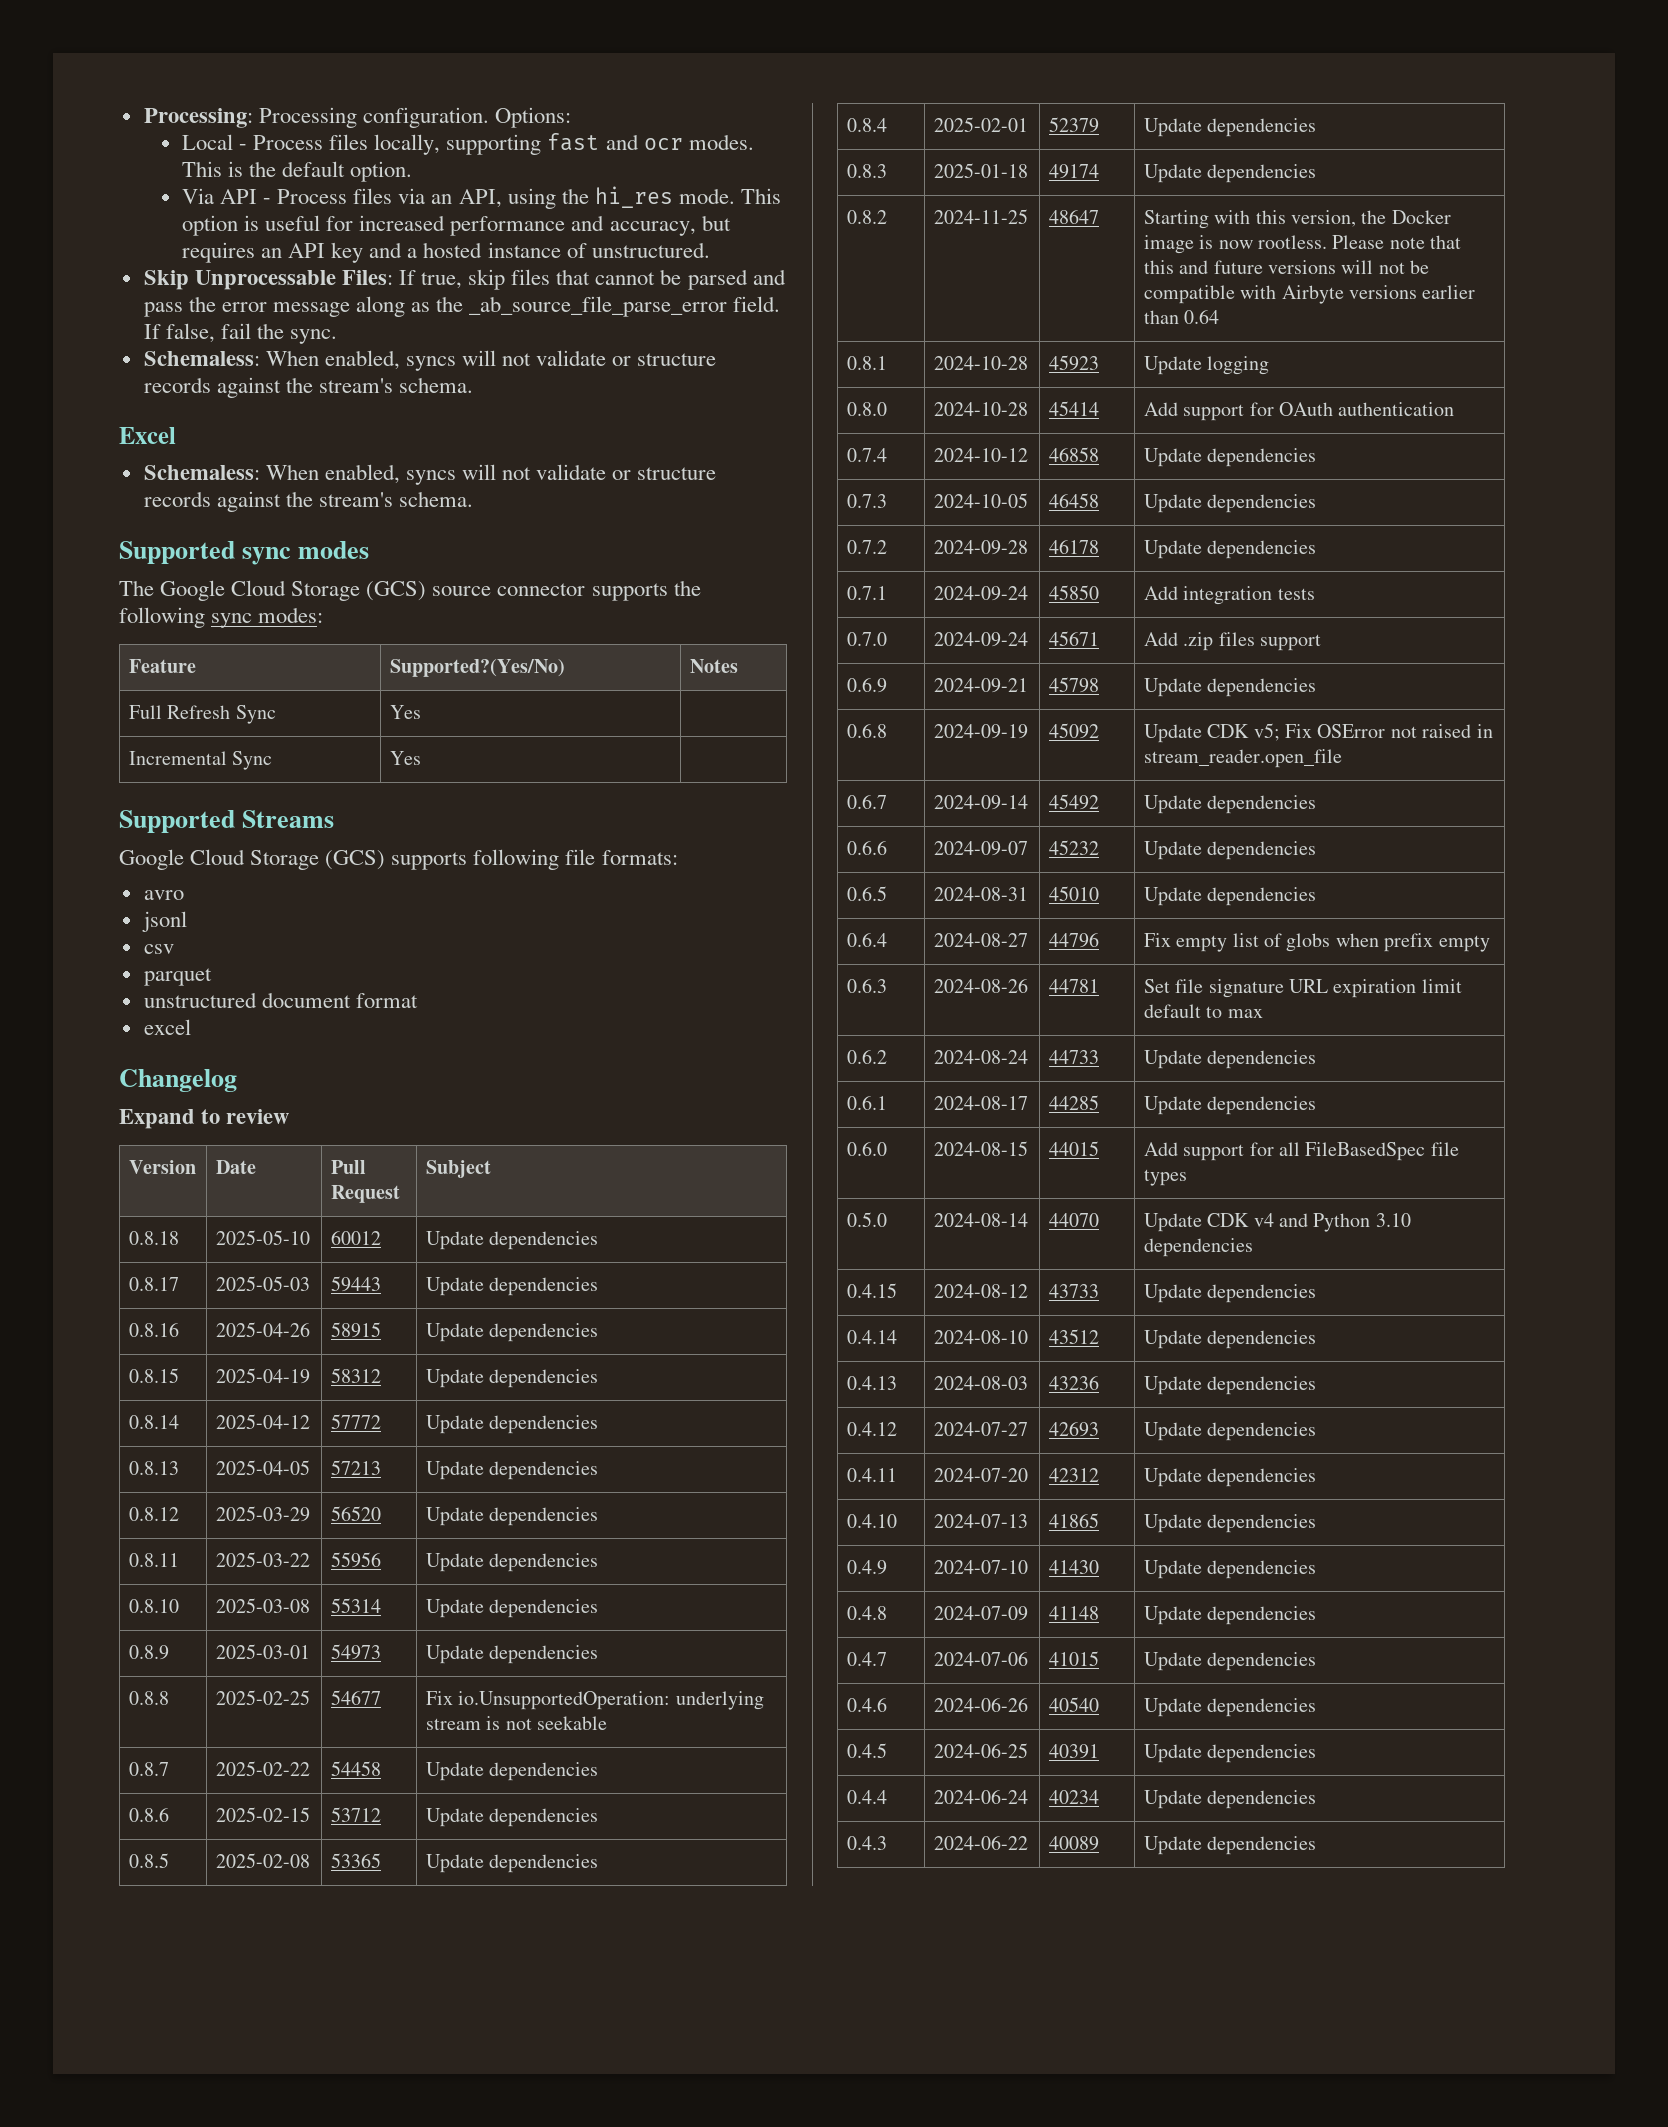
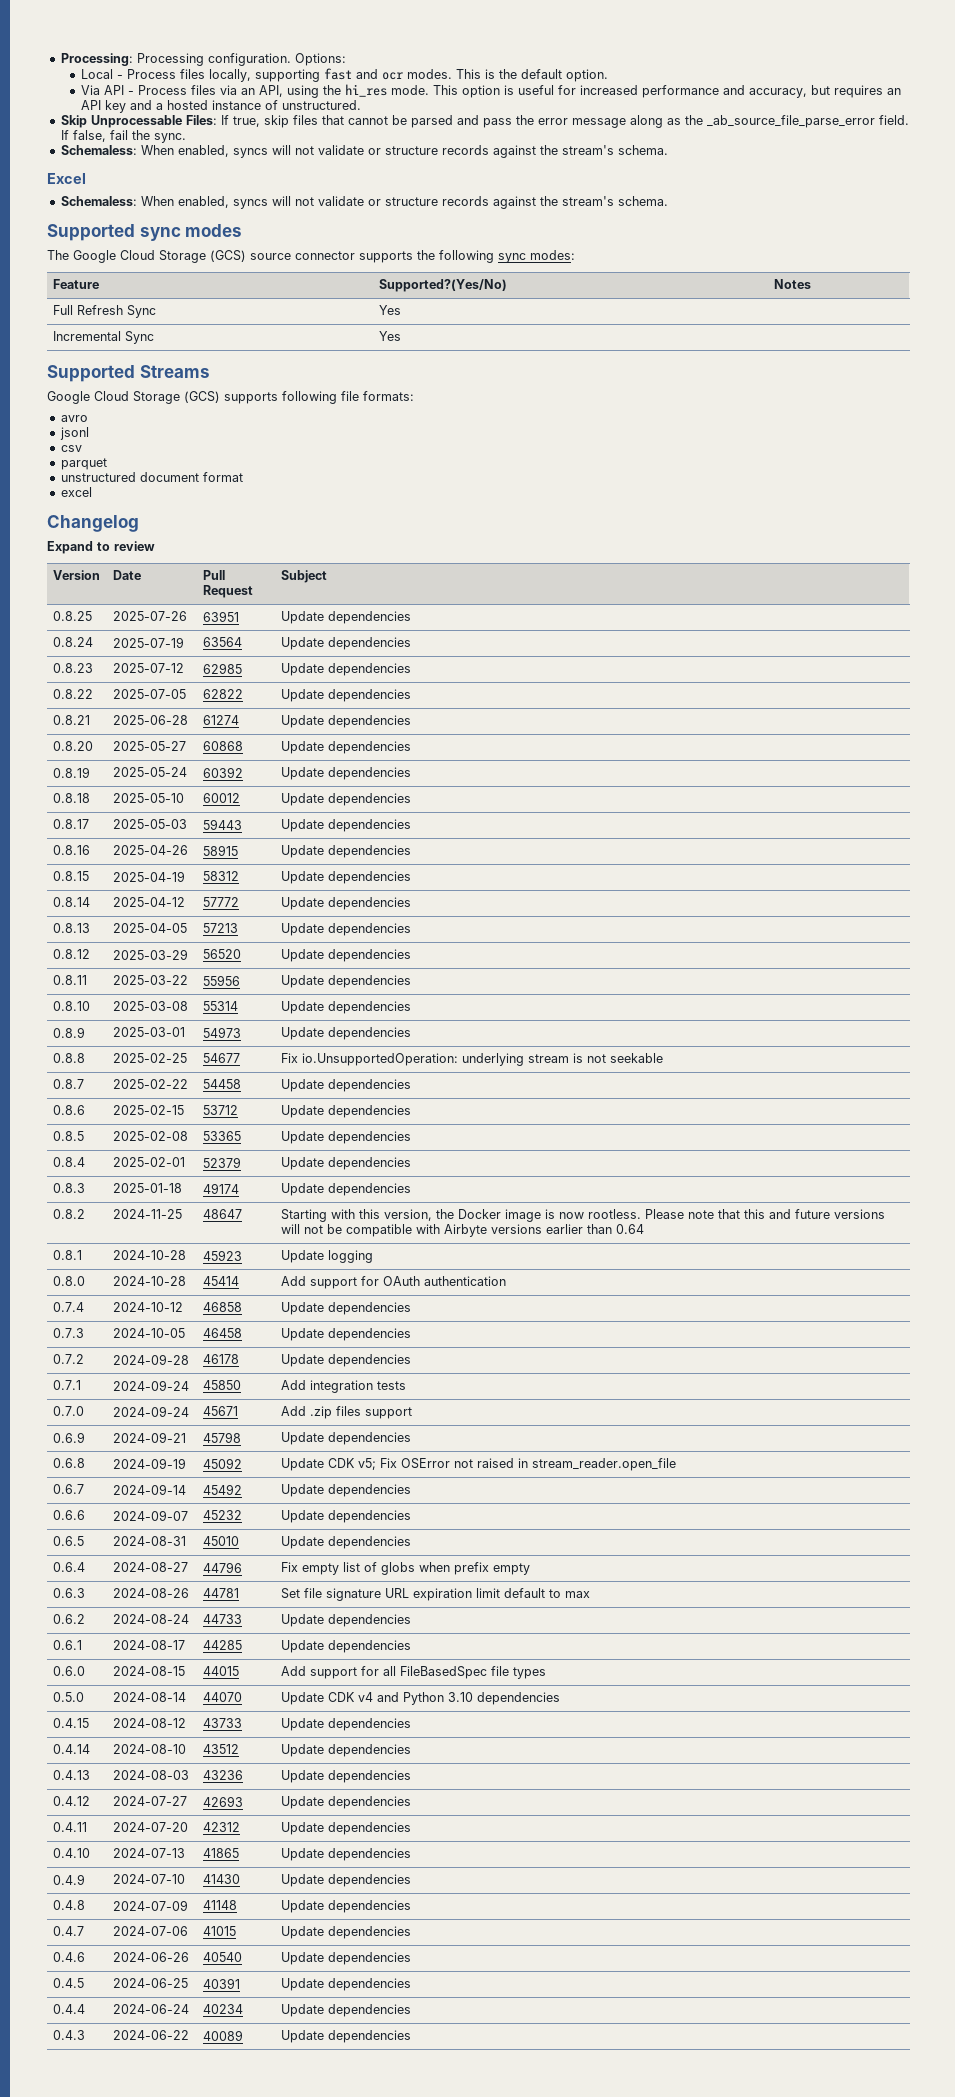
(491, 1169) none -> [53,611,93,621] [113,611,188,621] [203,611,240,622] [281,611,412,624] [53,637,94,647] [113,637,185,648] [203,637,243,647] [281,637,412,650] [53,663,94,673] [113,663,185,673] [203,663,243,674] [281,663,412,676] [53,689,94,699] [113,689,187,699] [203,689,244,699] [281,689,412,702] [53,715,91,725] [113,715,189,725] [203,715,240,725] [281,715,412,728] [53,741,94,751] [113,741,187,751] [203,741,244,751] [281,741,412,754] [53,767,91,778] [113,767,188,777] [203,767,244,778] [281,767,412,780] // 0.8.25 | 2025-07-26 | 63951 | Update dependencies // 0.8.24 | 2025-07-19 | 63564 | Update dependencies // 0.8.23 | 2025-07-12 | 62985 | Update dependencies // 0.8.22 | 2025-07-05 | 62822 | Update dependencies // 0.8.21 | 2025-06-28 | 61274 | Update dependencies // 0.8.20 | 2025-05-27 | 60868 | Update dependencies // 0.8.19 | 2025-05-24 | 60392 | Update dependencies

